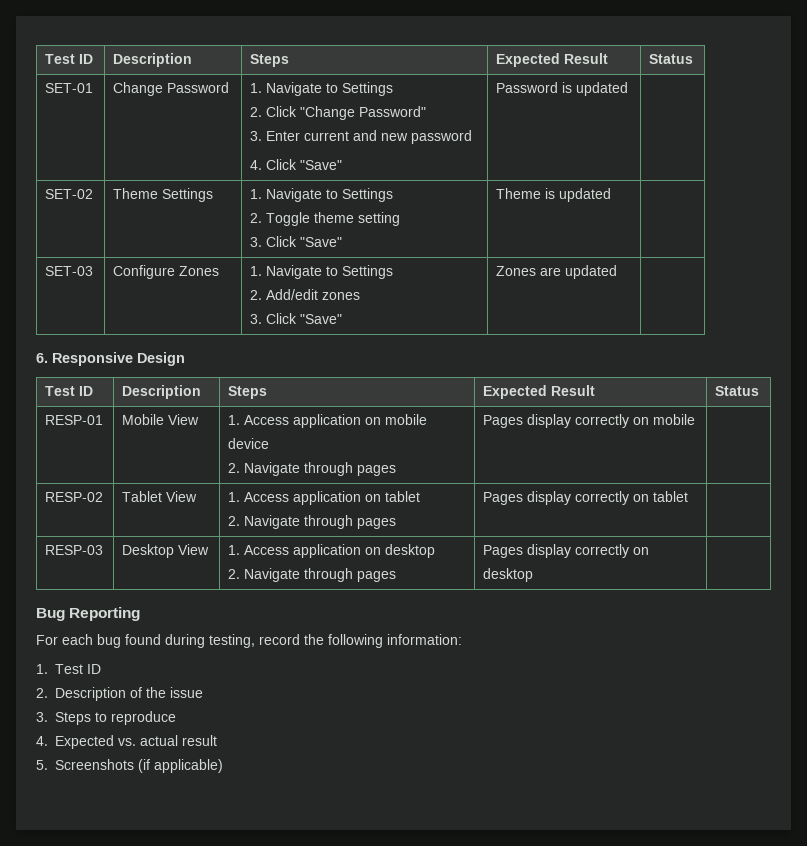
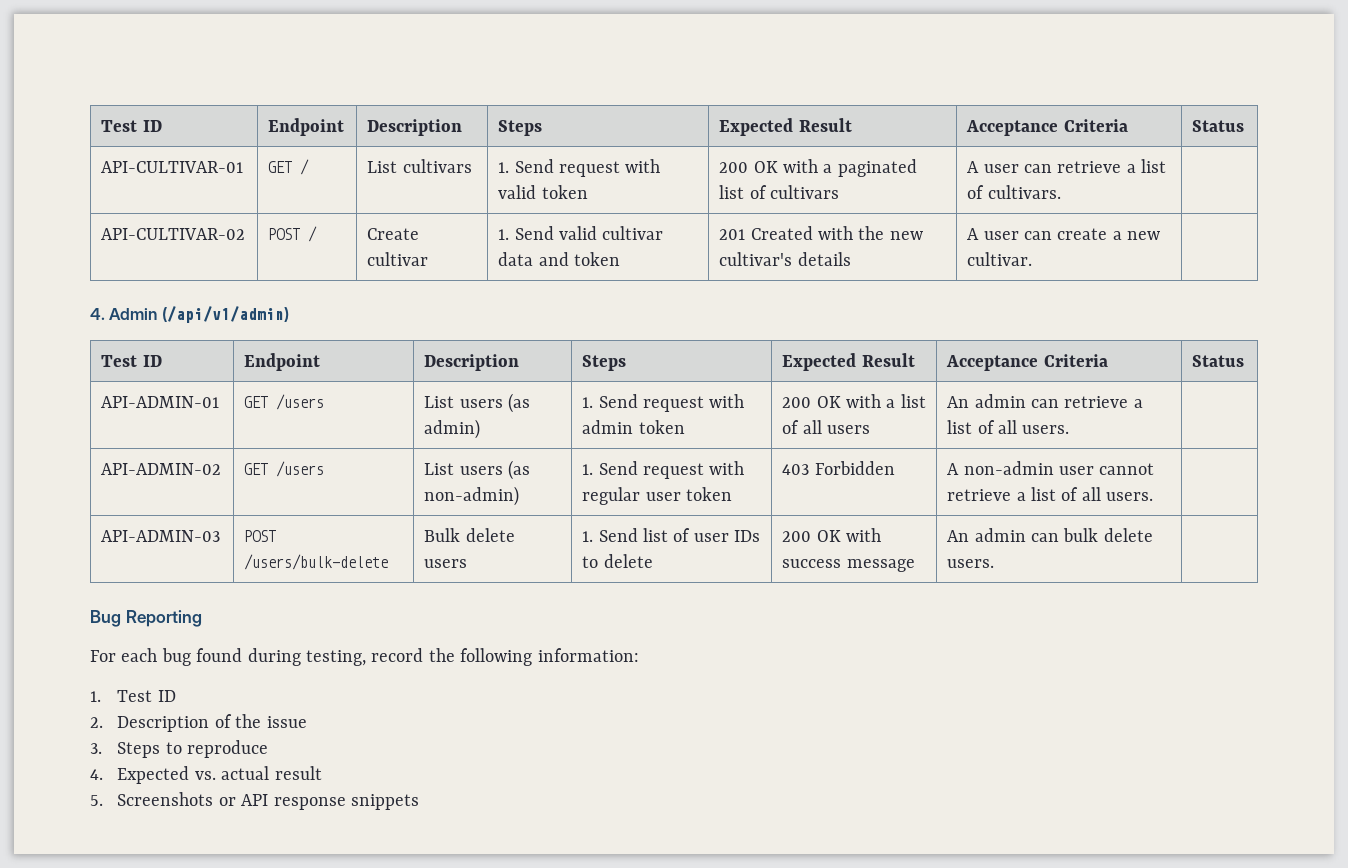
[45,54,94,64] [113,53,193,67] [250,54,290,67] [496,53,609,67] [649,54,694,64] [45,83,94,93] [113,82,230,96] [250,82,394,96] [250,106,427,120] [250,130,473,144] [250,159,343,170] [496,82,629,96] [45,189,94,199] [113,188,214,202] [250,188,394,202] [250,212,401,226] [250,236,343,247] [496,188,612,202] [45,266,94,276] [113,265,220,279] [250,265,394,279] [250,289,361,300] [250,313,343,324] [496,265,618,279] [36,352,185,366] [45,386,94,396] [122,385,202,399] [228,386,268,399] [483,385,596,399] [715,386,760,396] [45,415,104,425] [122,414,200,425] [228,414,428,428] [228,438,270,449] [228,462,397,476] [483,414,696,428] [45,492,104,502] [122,491,198,502] [228,491,421,505] [228,515,397,529] [483,491,689,505] [45,545,104,555] [122,544,210,558] [228,544,436,558] [228,568,397,582] [483,544,650,558] [483,568,534,582] Test ID | Description | Steps | Expected Result | Status // SET-01 | Change Password | 1. Navigate to Settings // 2. Click "Change Password" // 3. Enter current and new password // 4. Click "Save" | Password is updated | // SET-02 | Theme Settings | 1. Navigate to Settings // 2. Toggle theme setting // 3. Click "Save" | Theme is updated | // SET-03 | Configure Zones | 1. Navigate to Settings // 2. Add/edit zones // 3. Click "Save" | Zones are updated | // 6. Responsive Design // Test ID | Description | Steps | Expected Result | Status // RESP-01 | Mobile View | 1. Access application on mobile device // 2. Navigate through pages | Pages display correctly on mobile | // RESP-02 | Tablet View | 1. Access application on tablet // 2. Navigate through pages | Pages display correctly on tablet | // RESP-03 | Desktop View | 1. Access application on desktop // 2. Navigate through pages | Pages display correctly on desktop -> [101,120,162,132] [268,118,345,136] [367,119,463,136] [498,120,543,136] [719,118,852,136] [966,119,1128,136] [1192,120,1245,132] [101,161,244,173] [268,159,310,175] [367,159,472,173] [498,159,661,177] [498,185,588,199] [719,159,917,177] [719,185,839,199] [967,159,1167,173] [967,185,1061,199] [101,228,246,240] [268,226,318,242] [367,228,420,240] [367,252,429,266] [498,226,664,240] [498,252,620,266] [719,226,923,240] [719,252,851,266] [967,228,1161,240] [967,252,1033,266] [90,306,289,323] [101,355,162,367] [244,353,321,371] [424,354,520,371] [582,355,627,371] [782,353,915,371] [946,354,1108,371] [1192,355,1245,367] [101,396,220,408] [244,394,325,410] [424,393,530,413] [424,419,481,439] [582,394,745,412] [582,420,685,434] [782,394,926,408] [782,420,870,434] [947,394,1143,408] [947,420,1070,434] [101,463,222,475] [244,461,325,477] [424,460,530,480] [424,486,520,506] [582,461,745,479] [582,487,732,505] [782,461,895,475] [947,461,1155,475] [947,487,1154,501] [101,530,221,542] [244,530,277,542] [244,554,389,570] [424,528,515,542] [424,559,468,568] [582,528,761,542] [582,554,653,568] [782,528,881,542] [782,559,915,572] [947,528,1153,542] [947,559,995,568] Test ID | Endpoint | Description | Steps | Expected Result | Acceptance Criteria | Status // API-CULTIVAR-01 | GET / | List cultivars | 1. Send request with valid token | 200 OK with a paginated list of cultivars | A user can retrieve a list of cultivars. | // API-CULTIVAR-02 | POST / | Create cultivar | 1. Send valid cultivar data and token | 201 Created with the new cultivar's details | A user can create a new cultivar. | // 4. Admin (/api/v1/admin) // Test ID | Endpoint | Description | Steps | Expected Result | Acceptance Criteria | Status // API-ADMIN-01 | GET /users | List users (as admin) | 1. Send request with admin token | 200 OK with a list of all users | An admin can retrieve a list of all users. | // API-ADMIN-02 | GET /users | List users (as non-admin) | 1. Send request with regular user token | 403 Forbidden | A non-admin user cannot retrieve a list of all users. | // API-ADMIN-03 | POST /users/bulk-delete | Bulk delete users | 1. Send list of user IDs to delete | 200 OK with success message | An admin can bulk delete users.
[138,759,223,773] (if applicable) -> [218,794,419,810] or API response snippets

